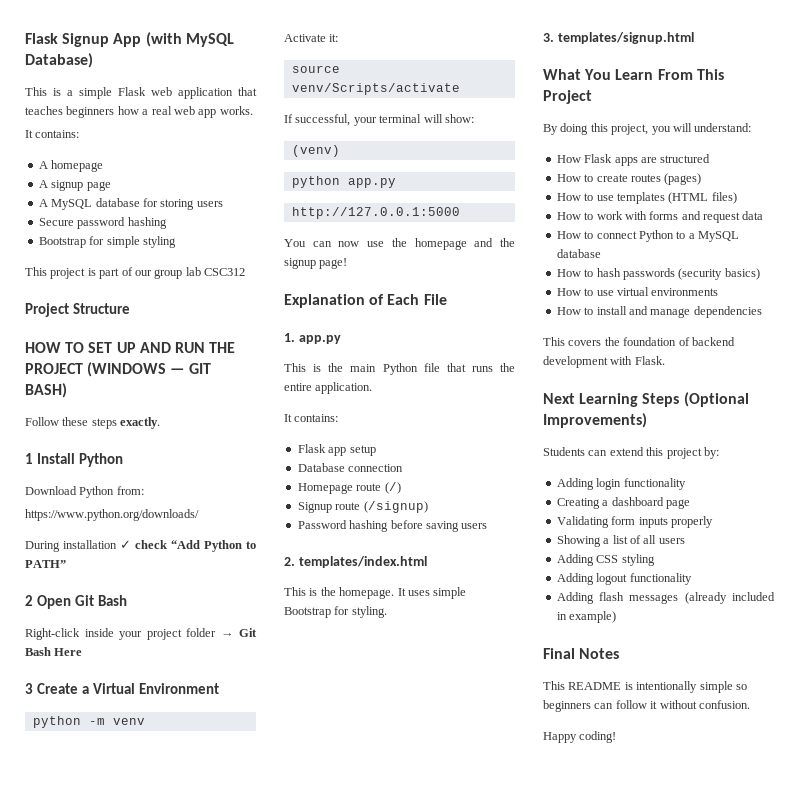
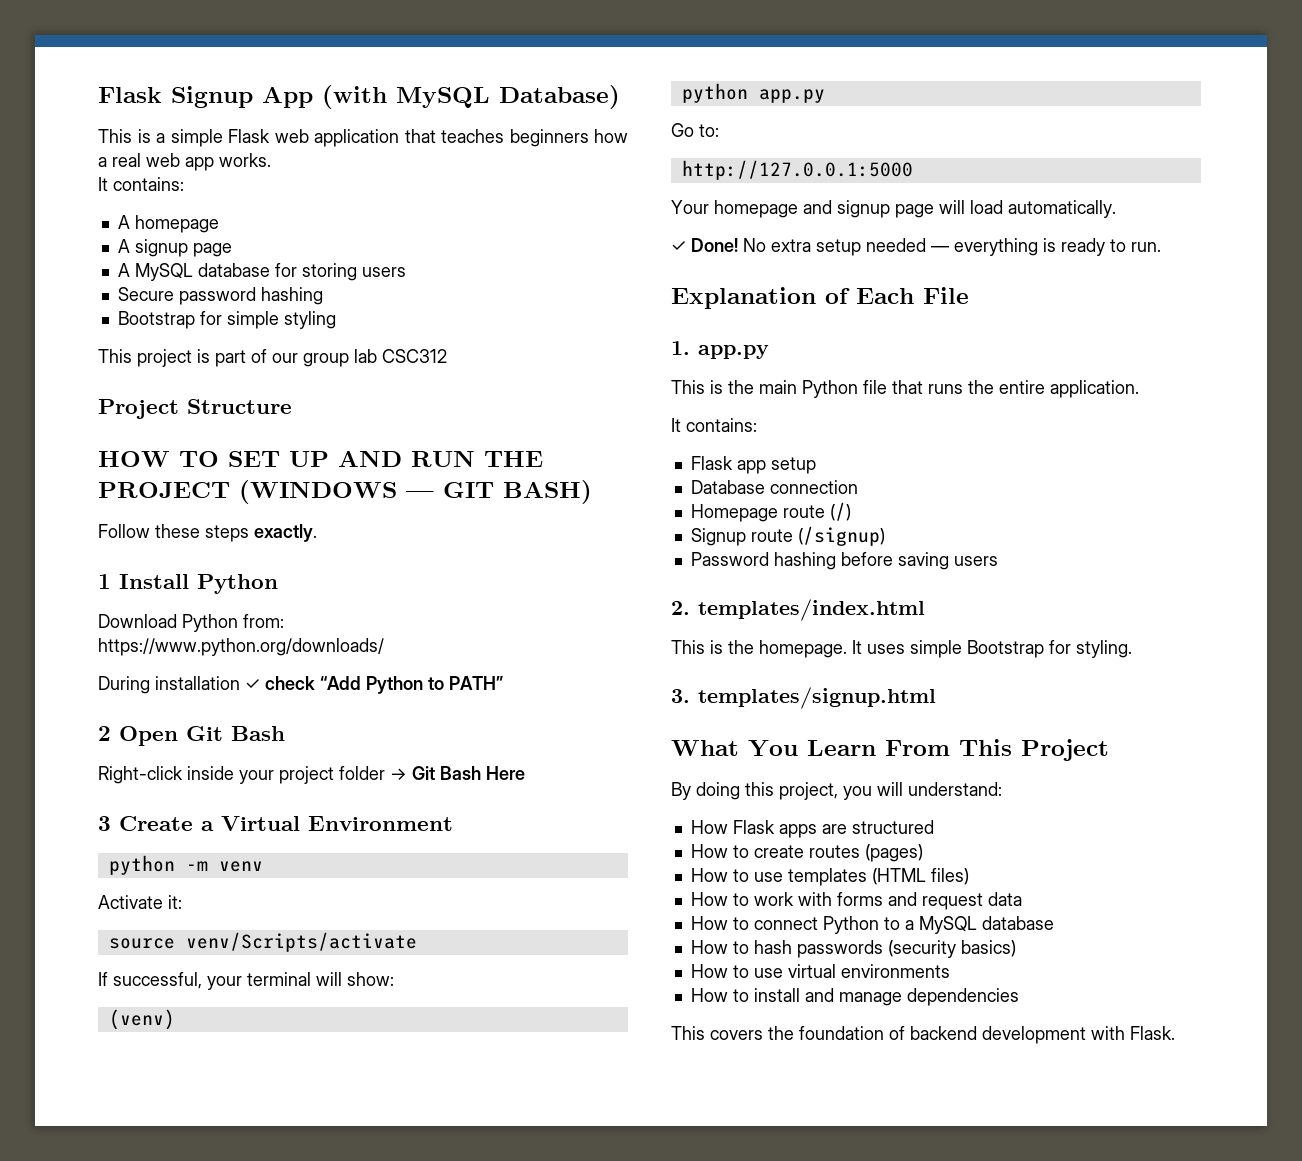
(396, 183) none -> [671,123,719,137] // Go to:
[284,238,515,250] [284,258,348,269] You can now use the homepage and the signup page! -> [671,200,1116,218] [671,238,1161,256] Your homepage and signup page will load automatically. // ✓ Done! No extra setup needed — everything is ready to run.
[543,392,749,407] [543,413,647,428] [543,447,719,459] [556,478,686,490] [556,497,690,509] [556,516,713,528] [556,535,685,547] [556,554,655,566] [556,573,692,585] [556,592,775,604] [556,611,617,623] [543,648,620,659] [543,681,747,693] [543,700,750,712] [543,731,617,743] // Next Learning Steps (Optional Improvements) // Students can extend this project by: // Adding login functionality // Creating a dashboard page // Validating form inputs properly // Showing a list of all users // Adding CSS styling // Adding logout functionality // Adding flash messages (already included in example) // Final Notes // This README is intentionally simple so beginners can follow it without confusion. // Happy coding! -> (1175, 1033) none

